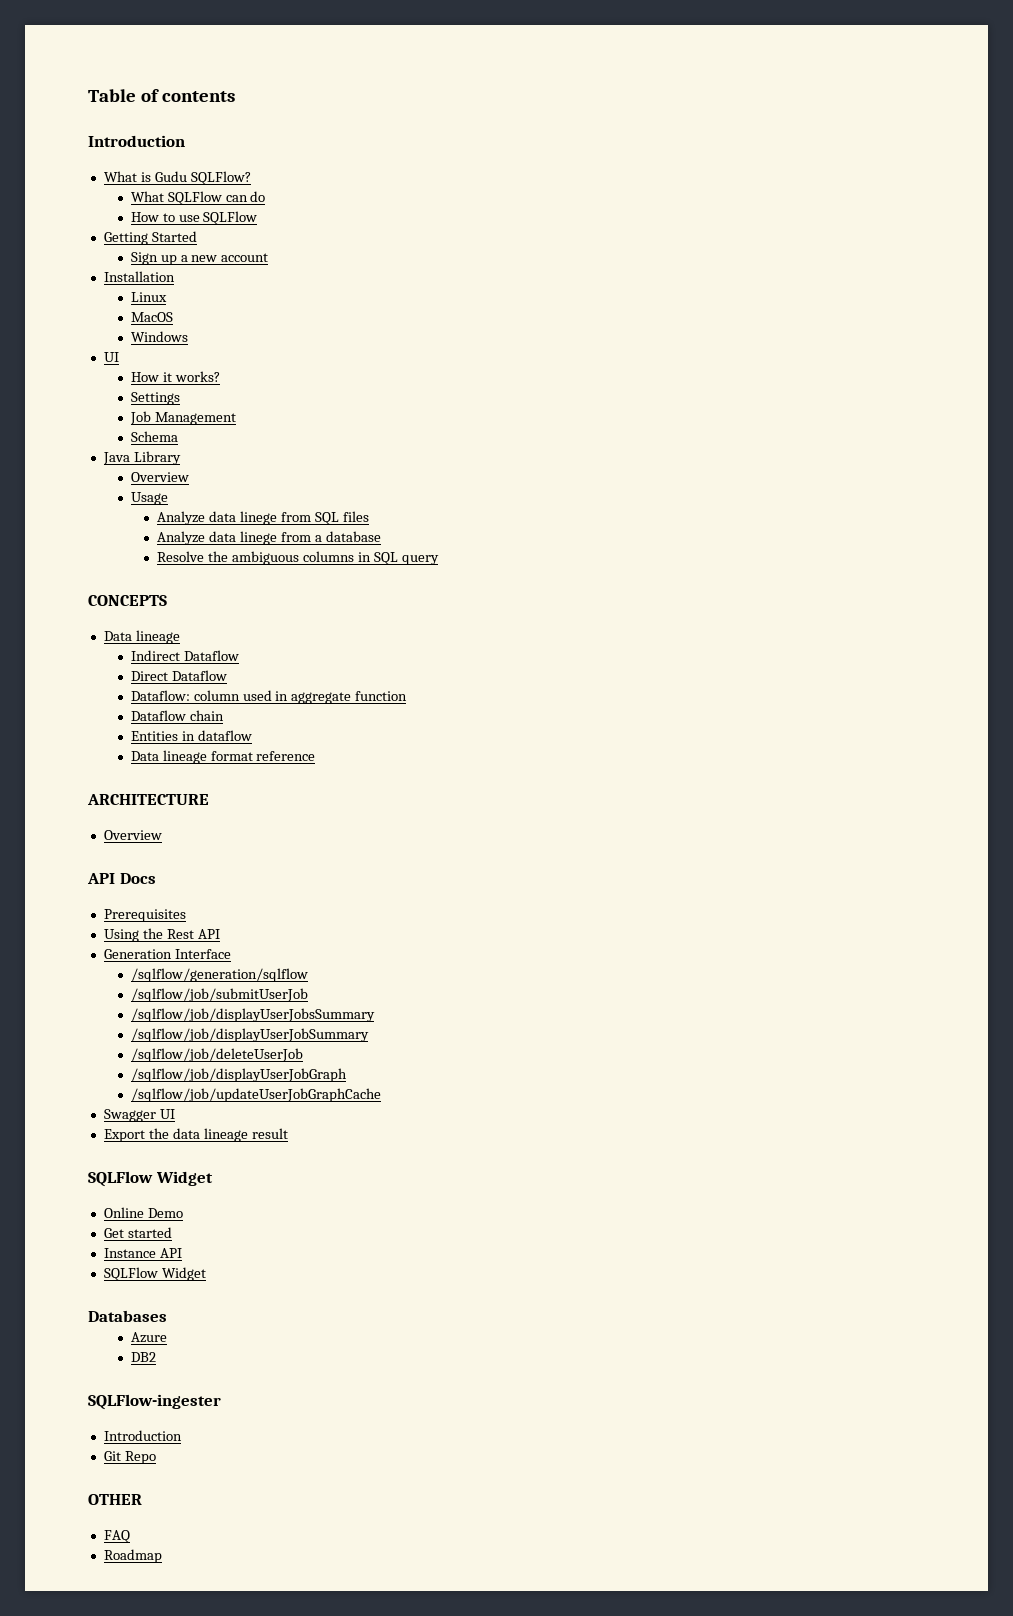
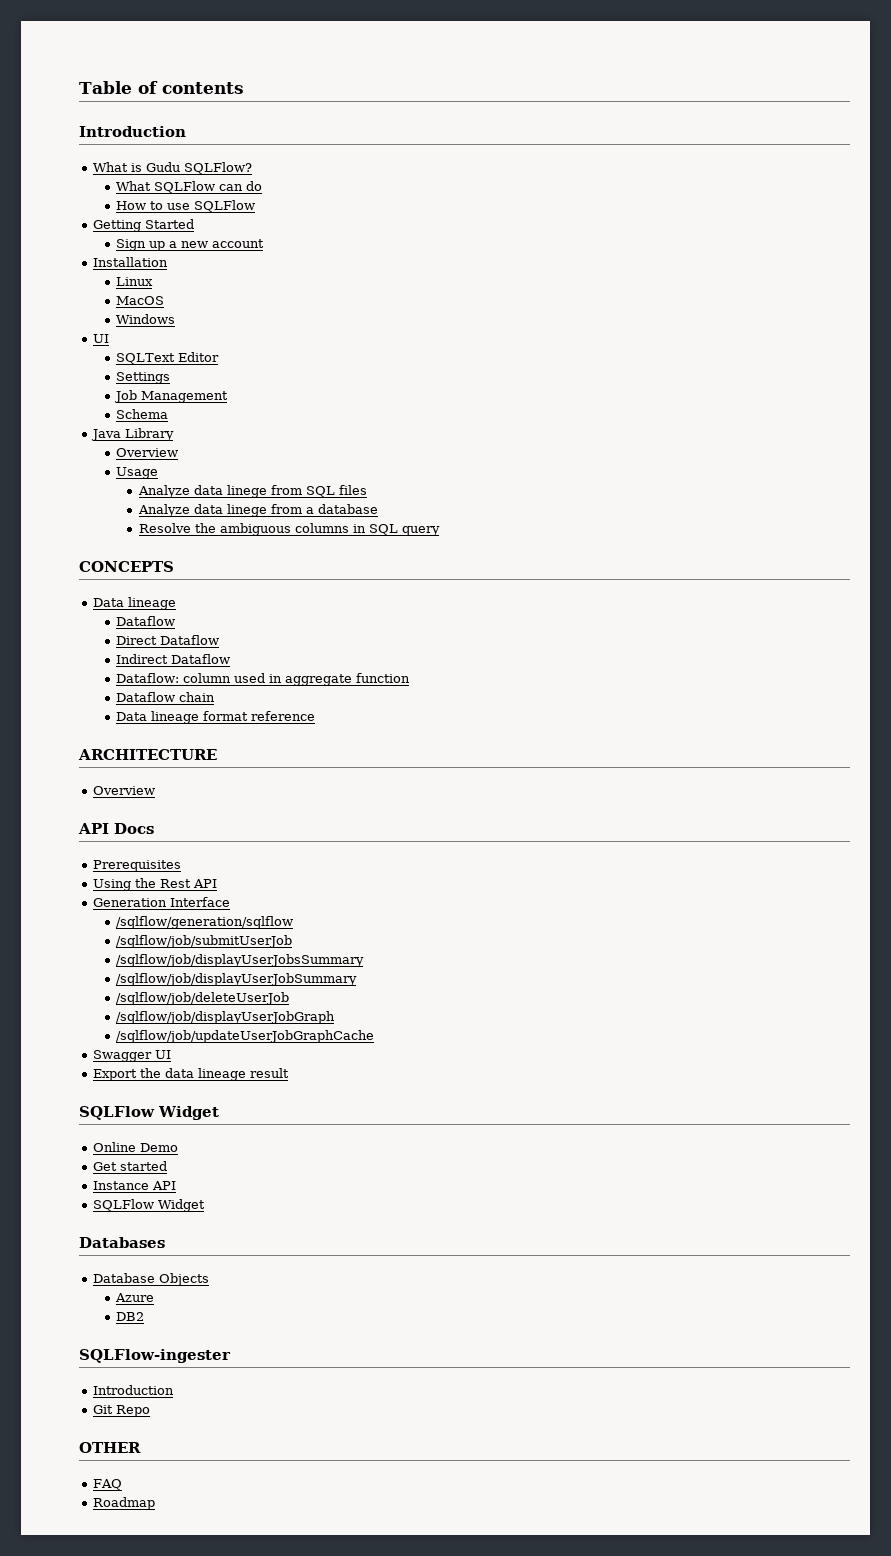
[130,371,220,382] How it works? -> [116,352,220,364] SQLText Editor
[130,650,180,661] Indirect -> (177, 603) none
(227, 675) none -> [116,654,231,664] // Indirect Dataflow
[130,730,252,741] // Entities in dataflow -> (216, 697) none
(167, 1316) none -> [93,1273,210,1286] // Database Objects

